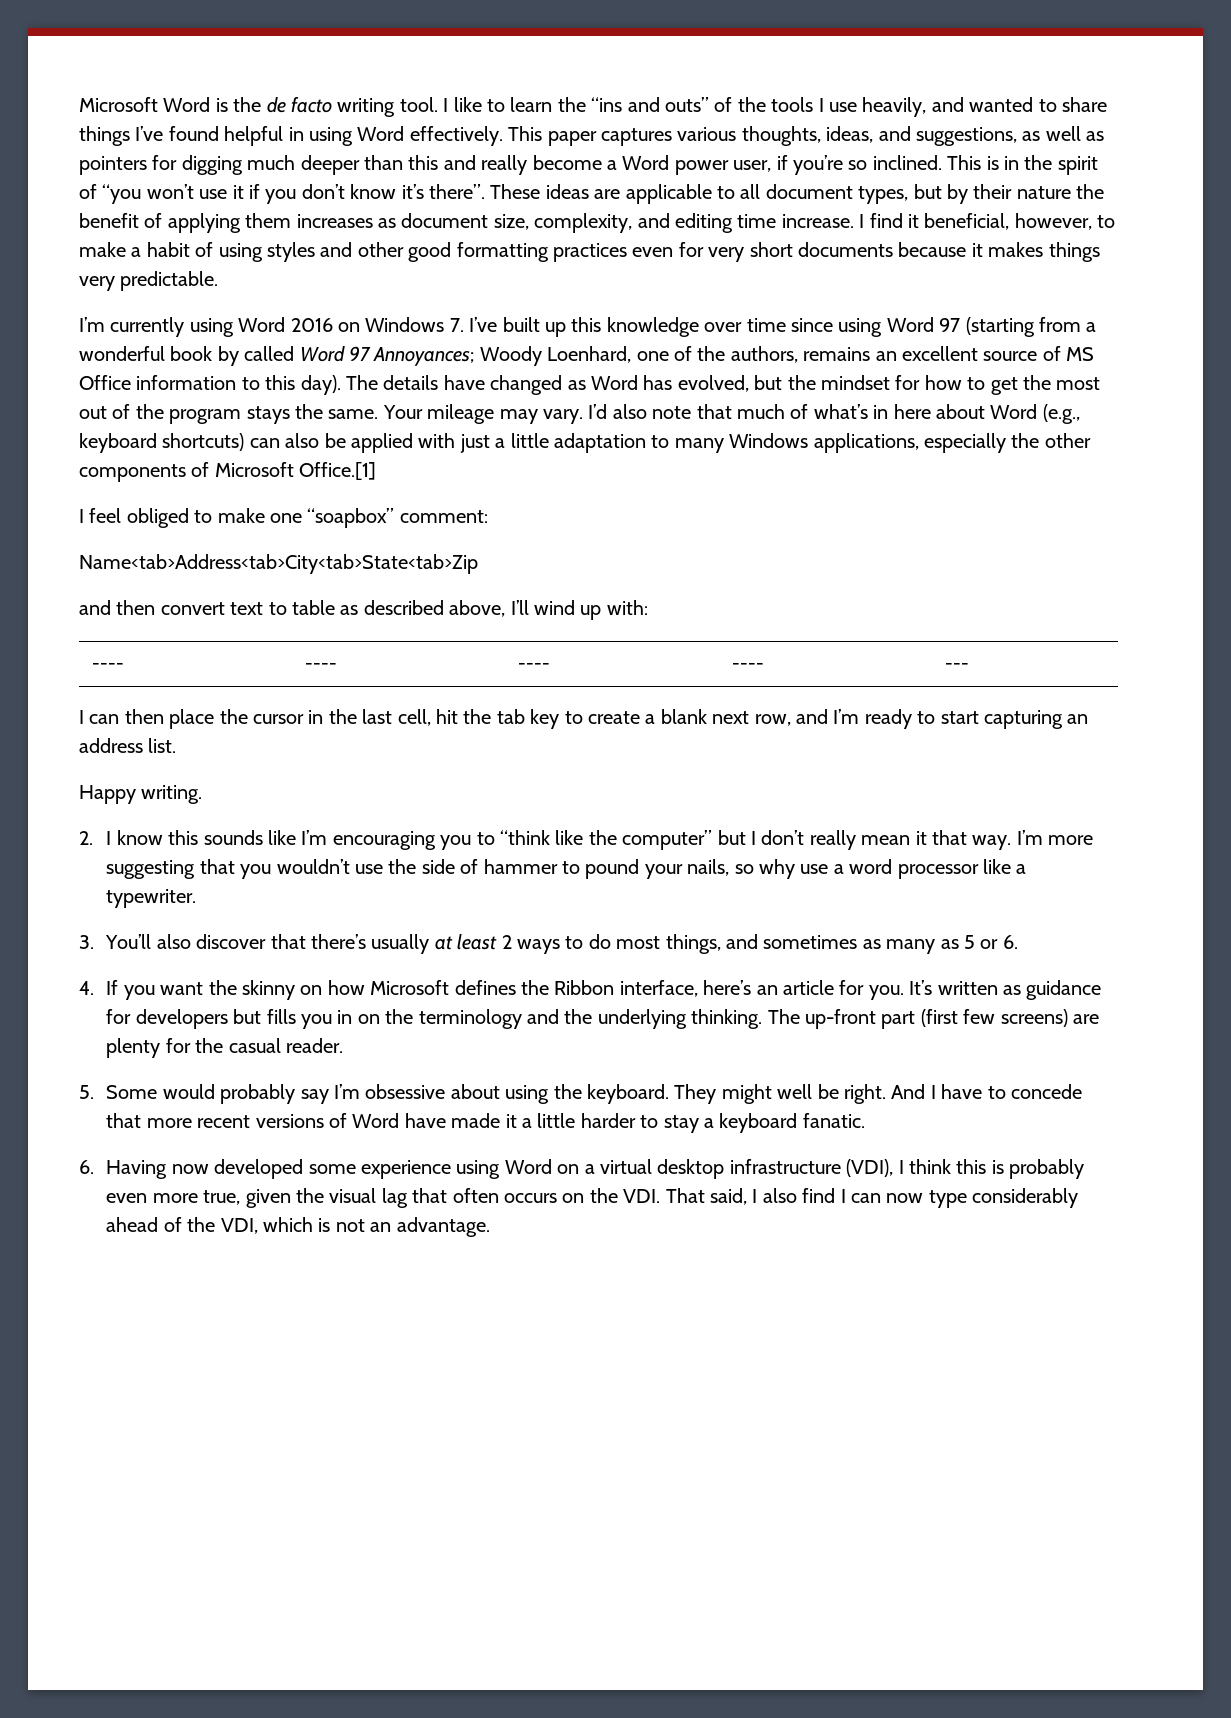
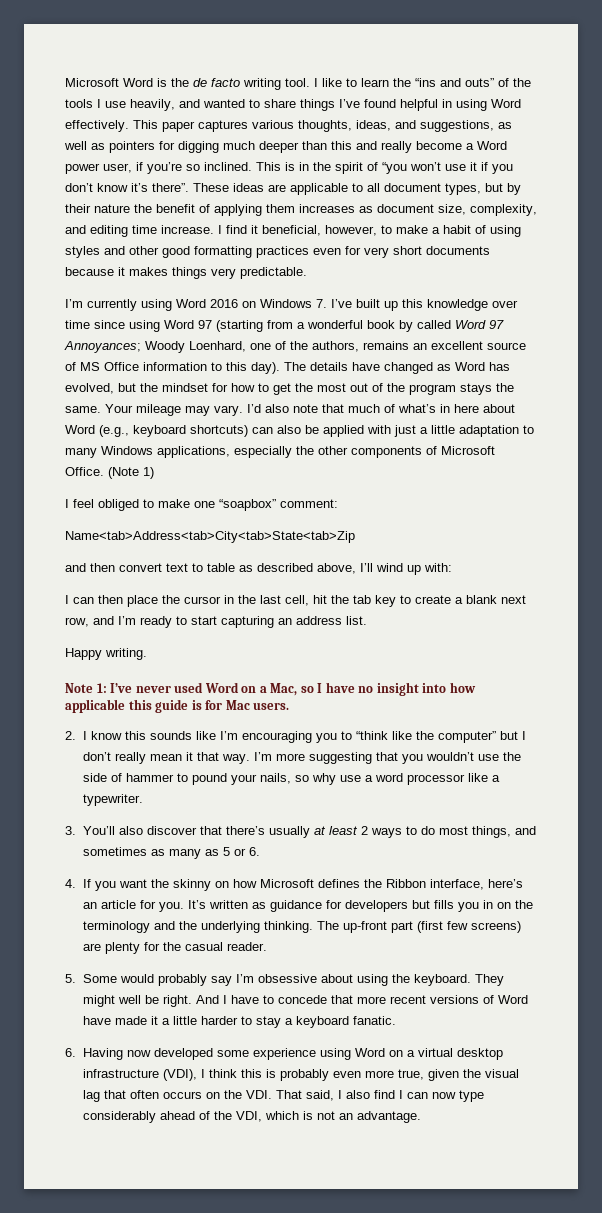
[299,462,377,480] Office.[1] -> [65,467,154,479] Office. (Note 1)
[92,663,125,669] [305,663,338,669] [518,663,551,669] [732,663,765,669] [945,663,970,669] // ---- | ---- | ---- | ---- | --- -> (452, 567) none
(203, 794) none -> [65,682,476,696] [65,699,290,713] // Note 1: I’ve never used Word on a Mac, so I have no insight into how applicable this guide is for Mac users.

